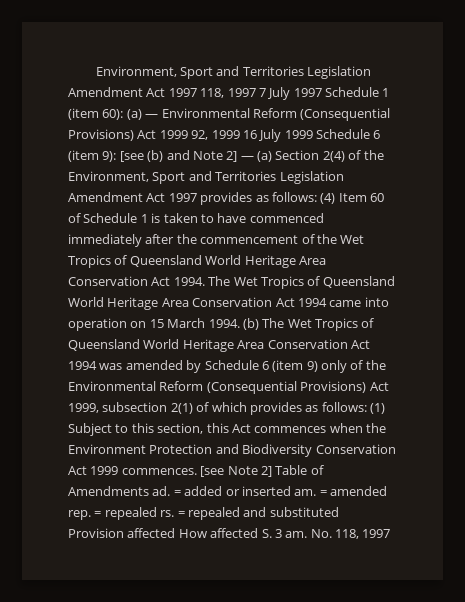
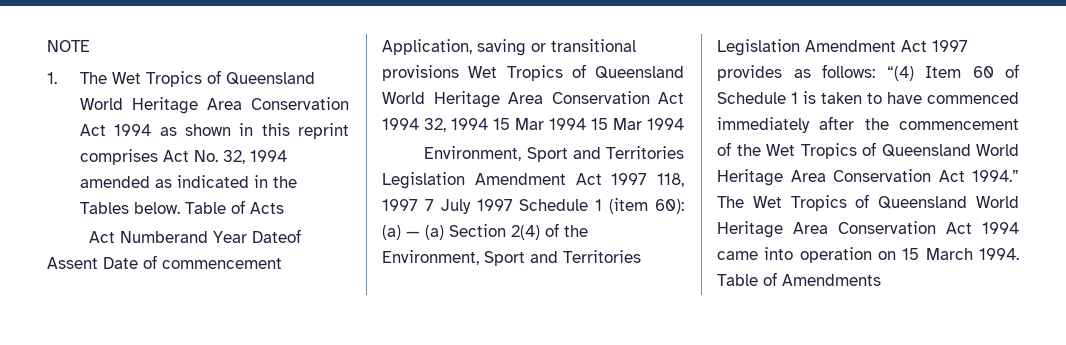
(95, 71) none -> [47,40,90,52] [47,70,315,87] [79,97,349,114] [79,123,349,139] [79,149,287,165] [79,175,297,188] [79,200,284,214] [89,229,302,243] [47,255,282,269] [382,39,636,56] [382,64,684,81] [382,91,684,108] [382,118,684,132] NOTE // 1. The Wet Tropics of Queensland World Heritage Area Conservation Act 1994 as shown in this reprint comprises Act No. 32, 1994 amended as indicated in the Tables below. Table of Acts // Act Numberand Year Dateof Assent Date of commencement Application, saving or transitional provisions Wet Tropics of Queensland World Heritage Area Conservation Act 1994 32, 1994 15 Mar 1994 15 Mar 1994 //
[161,108,391,121] [68,129,381,142] [68,150,254,162] Environmental Reform (Consequential Provisions) Act 1999 92, 1999 16 July 1999 Schedule 6 (item 9): [see (b) and Note 2] — -> (420, 234) none
[320,193,336,204] (4) -> [886,66,914,81] “(4)
[173,277,205,286] 1994. -> [972,170,1019,182] 1994.”
[242,318,375,331] [68,339,370,352] [68,360,386,373] [68,381,389,394] [68,402,385,415] [68,423,386,436] [68,444,396,457] [68,465,324,477] [68,486,387,496] [68,507,339,520] [68,528,391,539] (b) The Wet Tropics of Queensland World Heritage Area Conservation Act 1994 was amended by Schedule 6 (item 9) only of the Environmental Reform (Consequential Provisions) Act 1999, subsection 2(1) of which provides as follows: (1) Subject to this section, this Act commences when the Environment Protection and Biodiversity Conservation Act 1999 commences. [see Note 2] Table of Amendments ad. = added or inserted am. = amended rep. = repealed rs. = repealed and substituted Provision affected How affected S. 3 am. No. 118, 1997 -> [717,272,881,286] Table of Amendments

